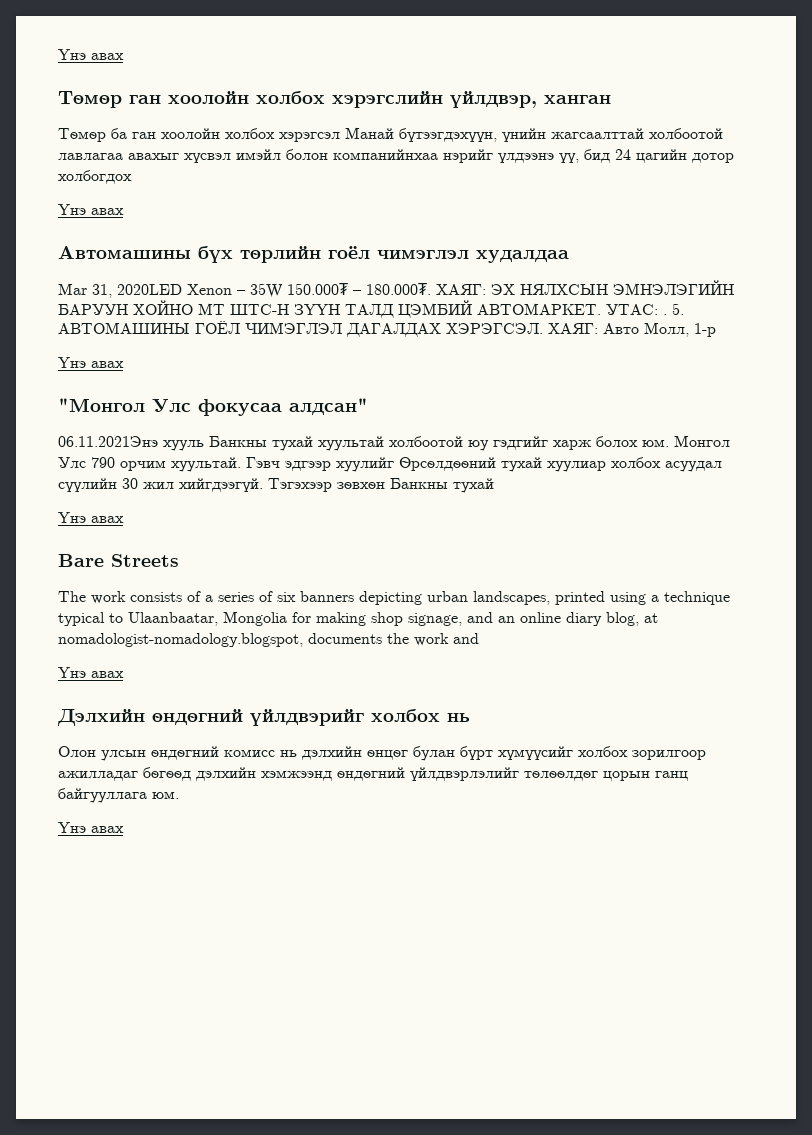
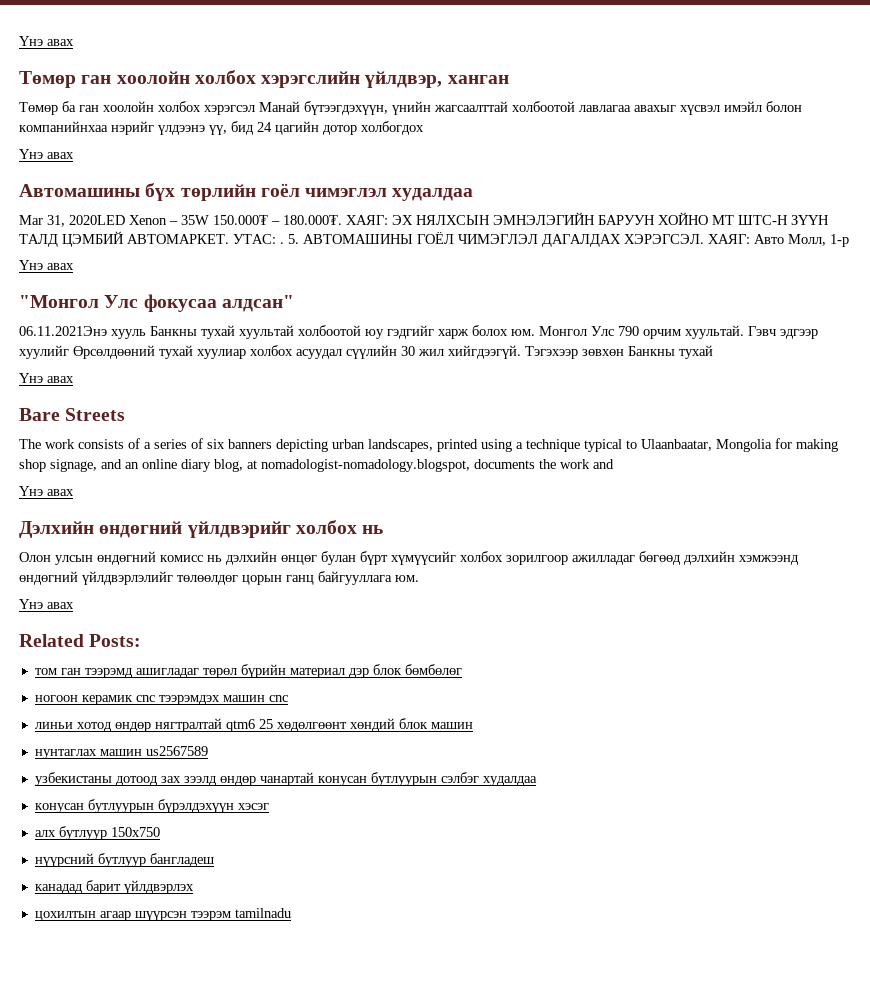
(124, 829) none -> [19,634,142,647] [34,664,462,678] [34,695,288,705] [34,718,473,732] [34,746,208,759] [34,772,537,786] [34,799,269,813] [34,826,160,840] [34,853,214,867] [34,880,194,894] [34,908,291,921] // Related Posts: // том ган тээрэмд ашигладаг төрөл бүрийн материал дэр блок бөмбөлөг // ногоон керамик cnc тээрэмдэх машин cnc // линьи хотод өндөр нягтралтай qtm6 25 хөдөлгөөнт хөндий блок машин // нунтаглах машин us2567589 // узбекистаны дотоод зах зээлд өндөр чанартай конусан бутлуурын сэлбэг худалдаа // конусан бутлуурын бүрэлдэхүүн хэсэг // алх бутлуур 150x750 // нүүрсний бутлуур бангладеш // канадад барит үйлдвэрлэх // цохилтын агаар шүүрсэн тээрэм tamilnadu

